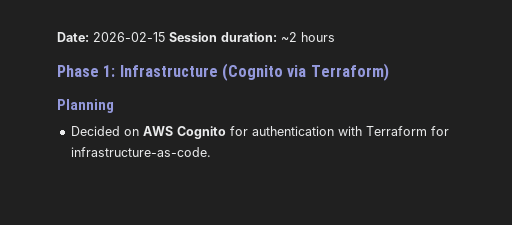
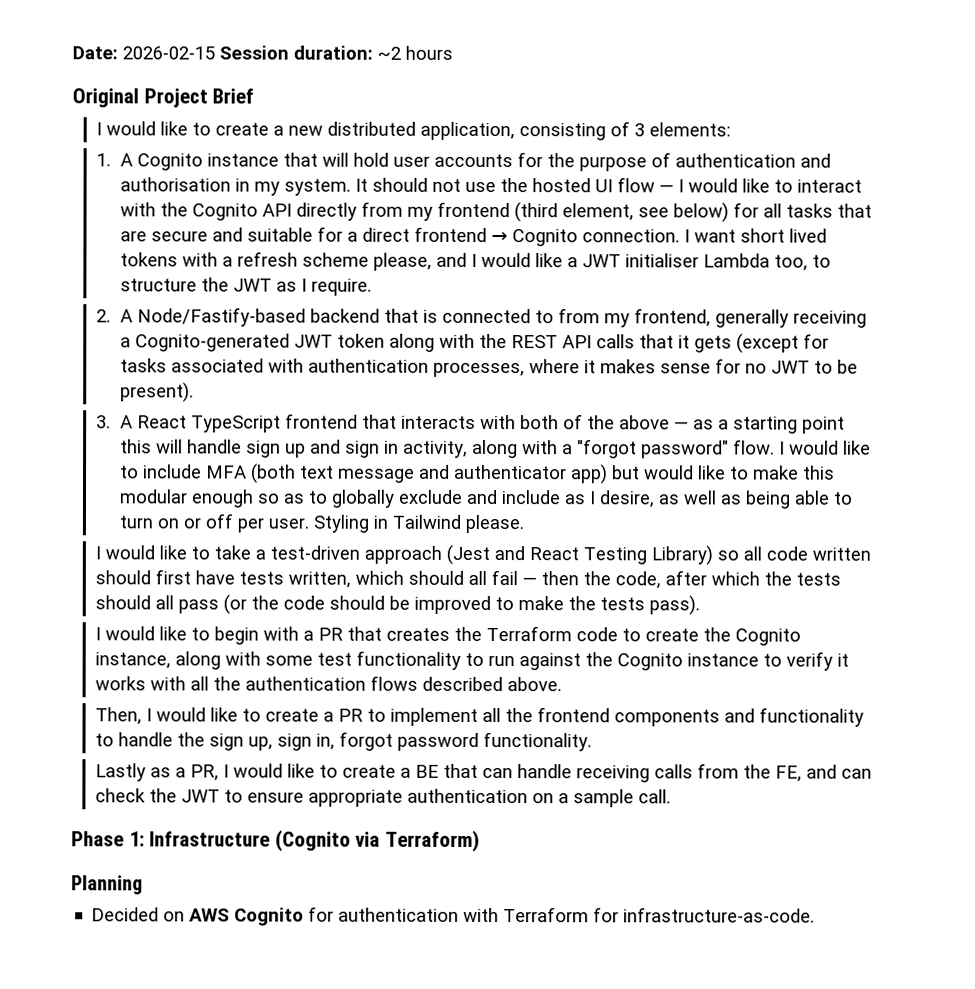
(335, 37) none -> [72,88,255,108] [96,121,732,141] [96,152,832,172] [120,177,863,196] [120,201,873,223] [120,226,828,247] [120,251,832,271] [120,277,373,296] [96,307,868,328] [120,333,830,354] [120,358,859,378] [120,382,195,403] [96,413,846,434] [120,439,872,459] [120,463,836,485] [119,489,854,509] [119,513,525,534] [95,544,872,566] [95,569,842,589] [95,594,701,616] [95,625,802,646] [95,650,850,671] [95,675,563,692] [95,707,865,727] [95,731,593,752] [95,763,873,783] [95,788,672,808] // Original Project Brief // I would like to create a new distributed application, consisting of 3 elements: // 1. A Cognito instance that will hold user accounts for the purpose of authentication and authorisation in my system. It should not use the hosted UI flow — I would like to interact with the Cognito API directly from my frontend (third element, see below) for all tasks that are secure and suitable for a direct frontend → Cognito connection. I want short lived tokens with a refresh scheme please, and I would like a JWT initialiser Lambda too, to structure the JWT as I require. // 2. A Node/Fastify-based backend that is connected to from my frontend, generally receiving a Cognito-generated JWT token along with the REST API calls that it gets (except for tasks associated with authentication processes, where it makes sense for no JWT to be present). // 3. A React TypeScript frontend that interacts with both of the above — as a starting point this will handle sign up and sign in activity, along with a "forgot password" flow. I would like to include MFA (both text message and authenticator app) but would like to make this modular enough so as to globally exclude and include as I desire, as well as being able to turn on or off per user. Styling in Tailwind please. // I would like to take a test-driven approach (Jest and React Testing Library) so all code written should first have tests written, which should all fail — then the code, after which the tests should all pass (or the code should be improved to make the tests pass). // I would like to begin with a PR that creates the Terraform code to create the Cognito instance, along with some test functionality to run against the Cognito instance to verify it works with all the authentication flows described above. // Then, I would like to create a PR to implement all the frontend components and functionality to handle the sign up, sign in, forgot password functionality. // Lastly as a PR, I would like to create a BE that can handle receiving calls from the FE, and can check the JWT to ensure appropriate authentication on a sample call.

